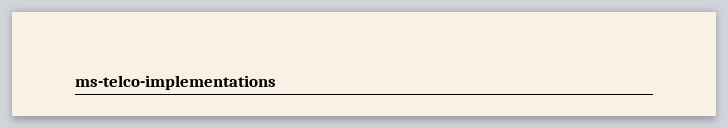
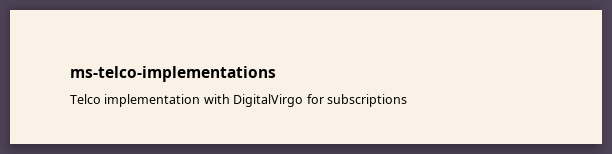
(276, 82) none -> [70,94,407,107] // Telco implementation with DigitalVirgo for subscriptions

